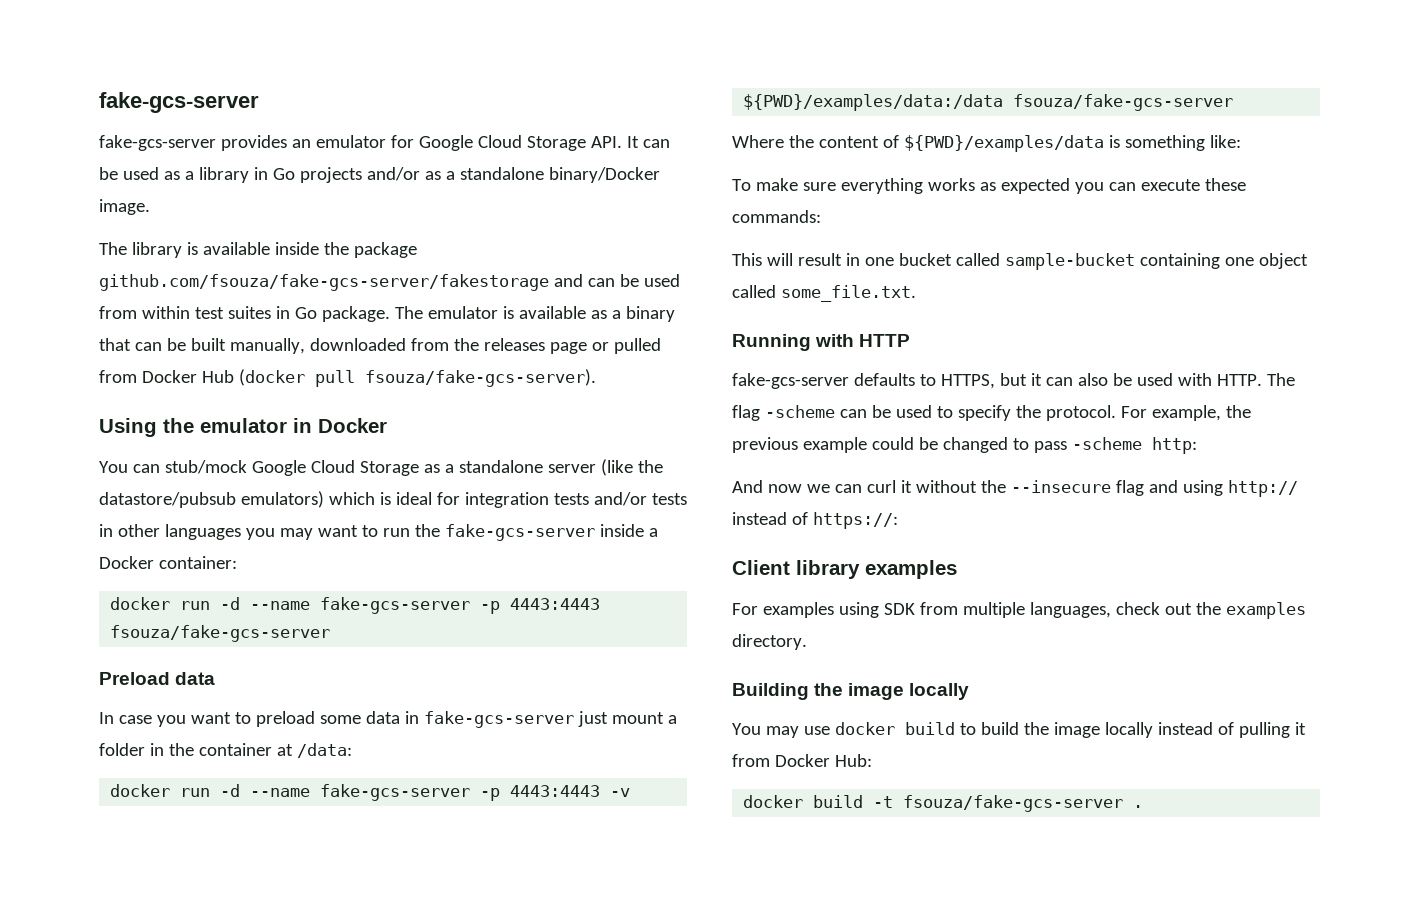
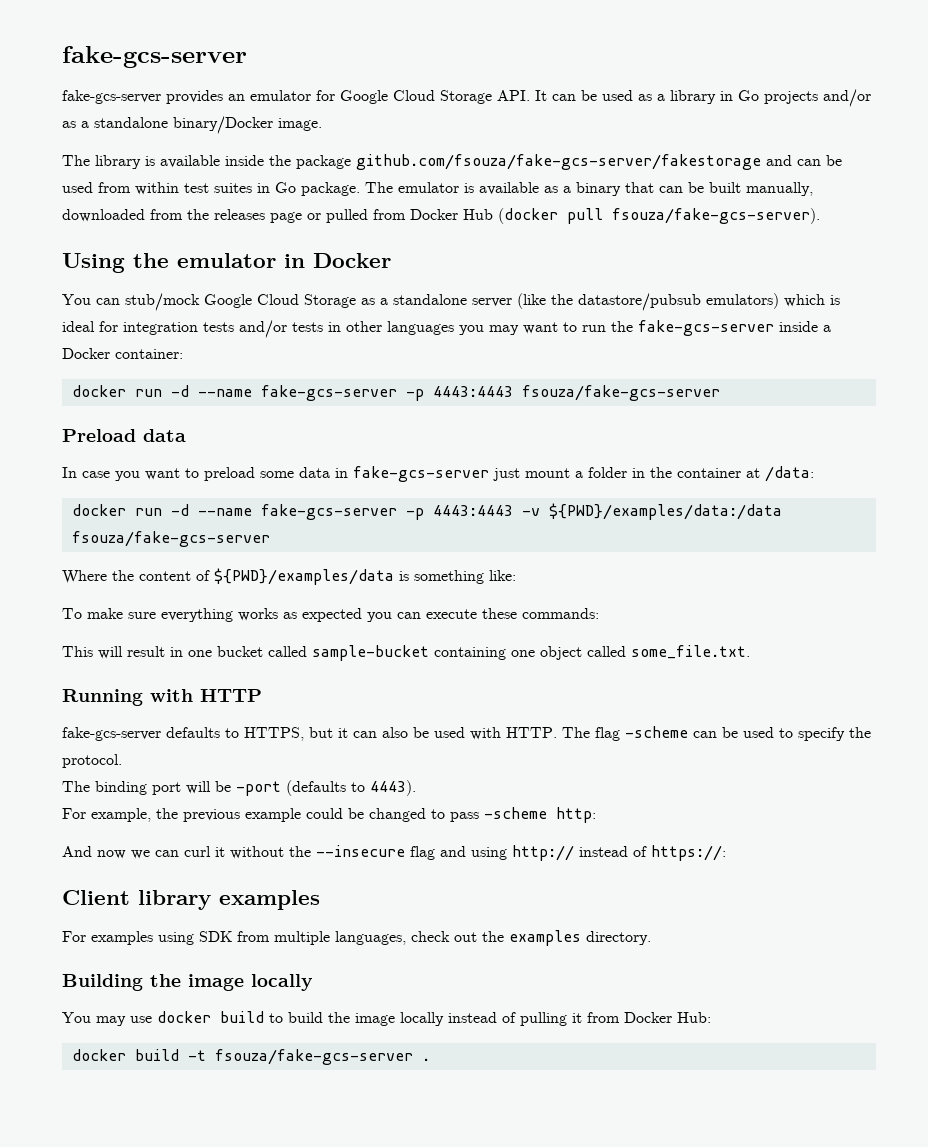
(1116, 413) none -> [62,780,416,796] // The binding port will be -port (defaults to 4443). //

